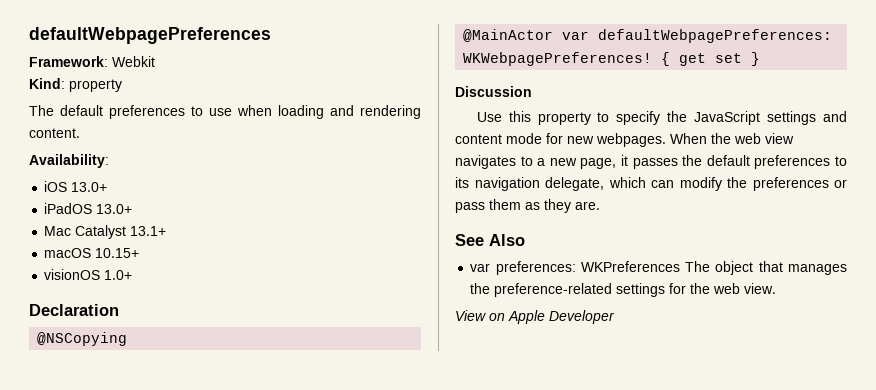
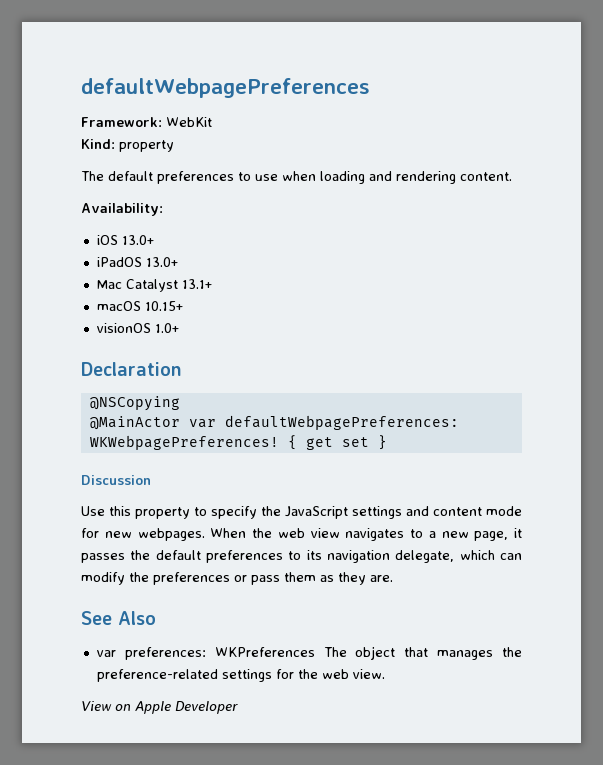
[112,56,155,67] Webkit -> [166,117,212,127] WebKit

